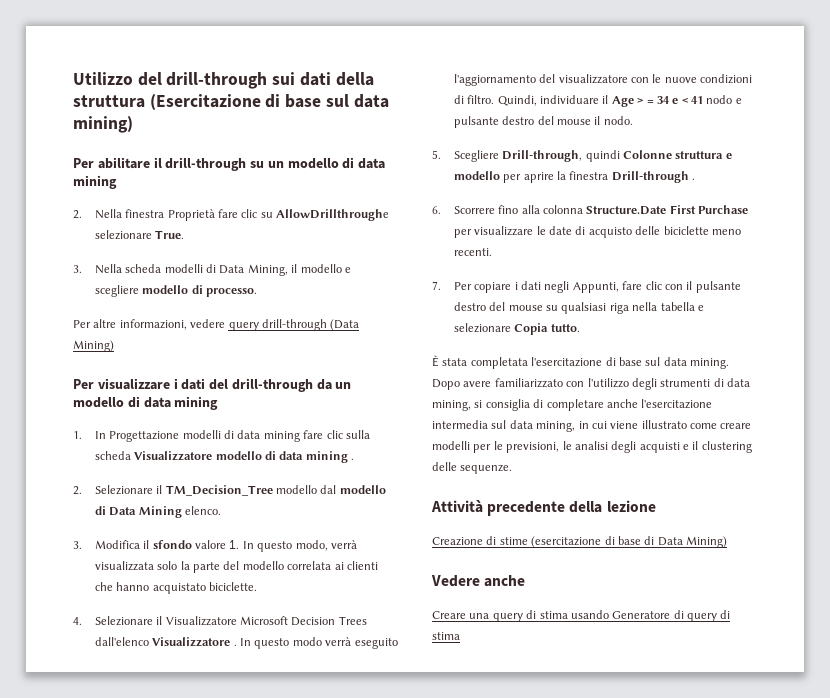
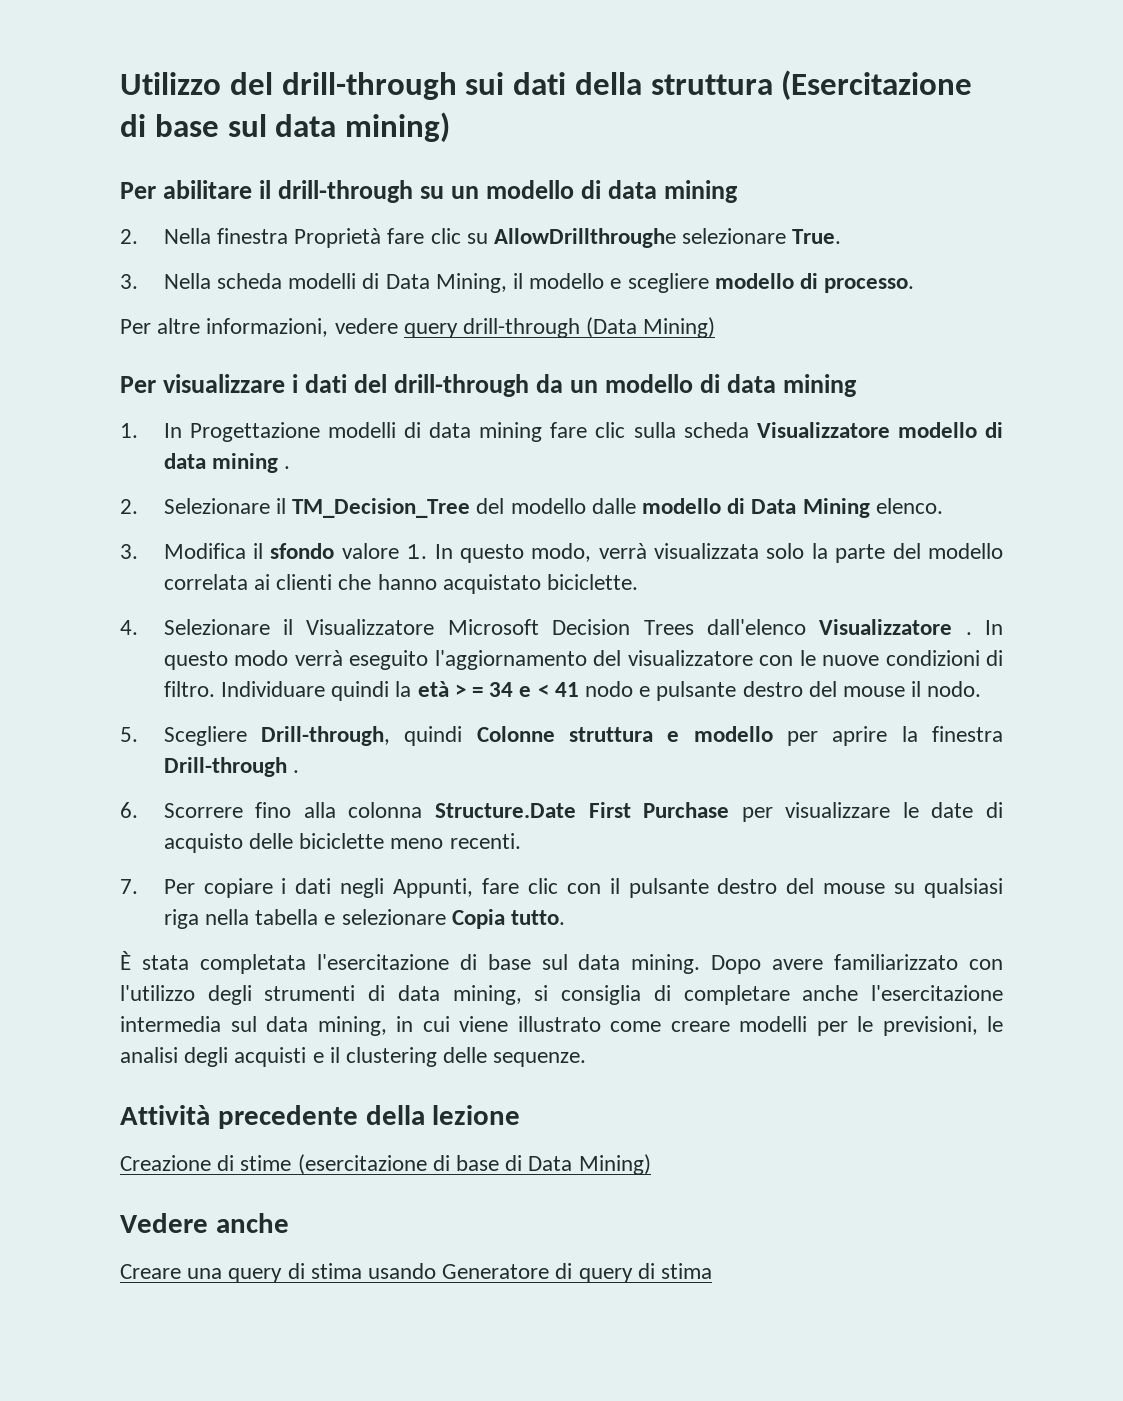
[275,485,337,494] modello dal -> [476,498,636,514] del modello dalle
[497,95,634,107] Quindi, individuare il Age -> [220,681,449,701] Individuare quindi la età

